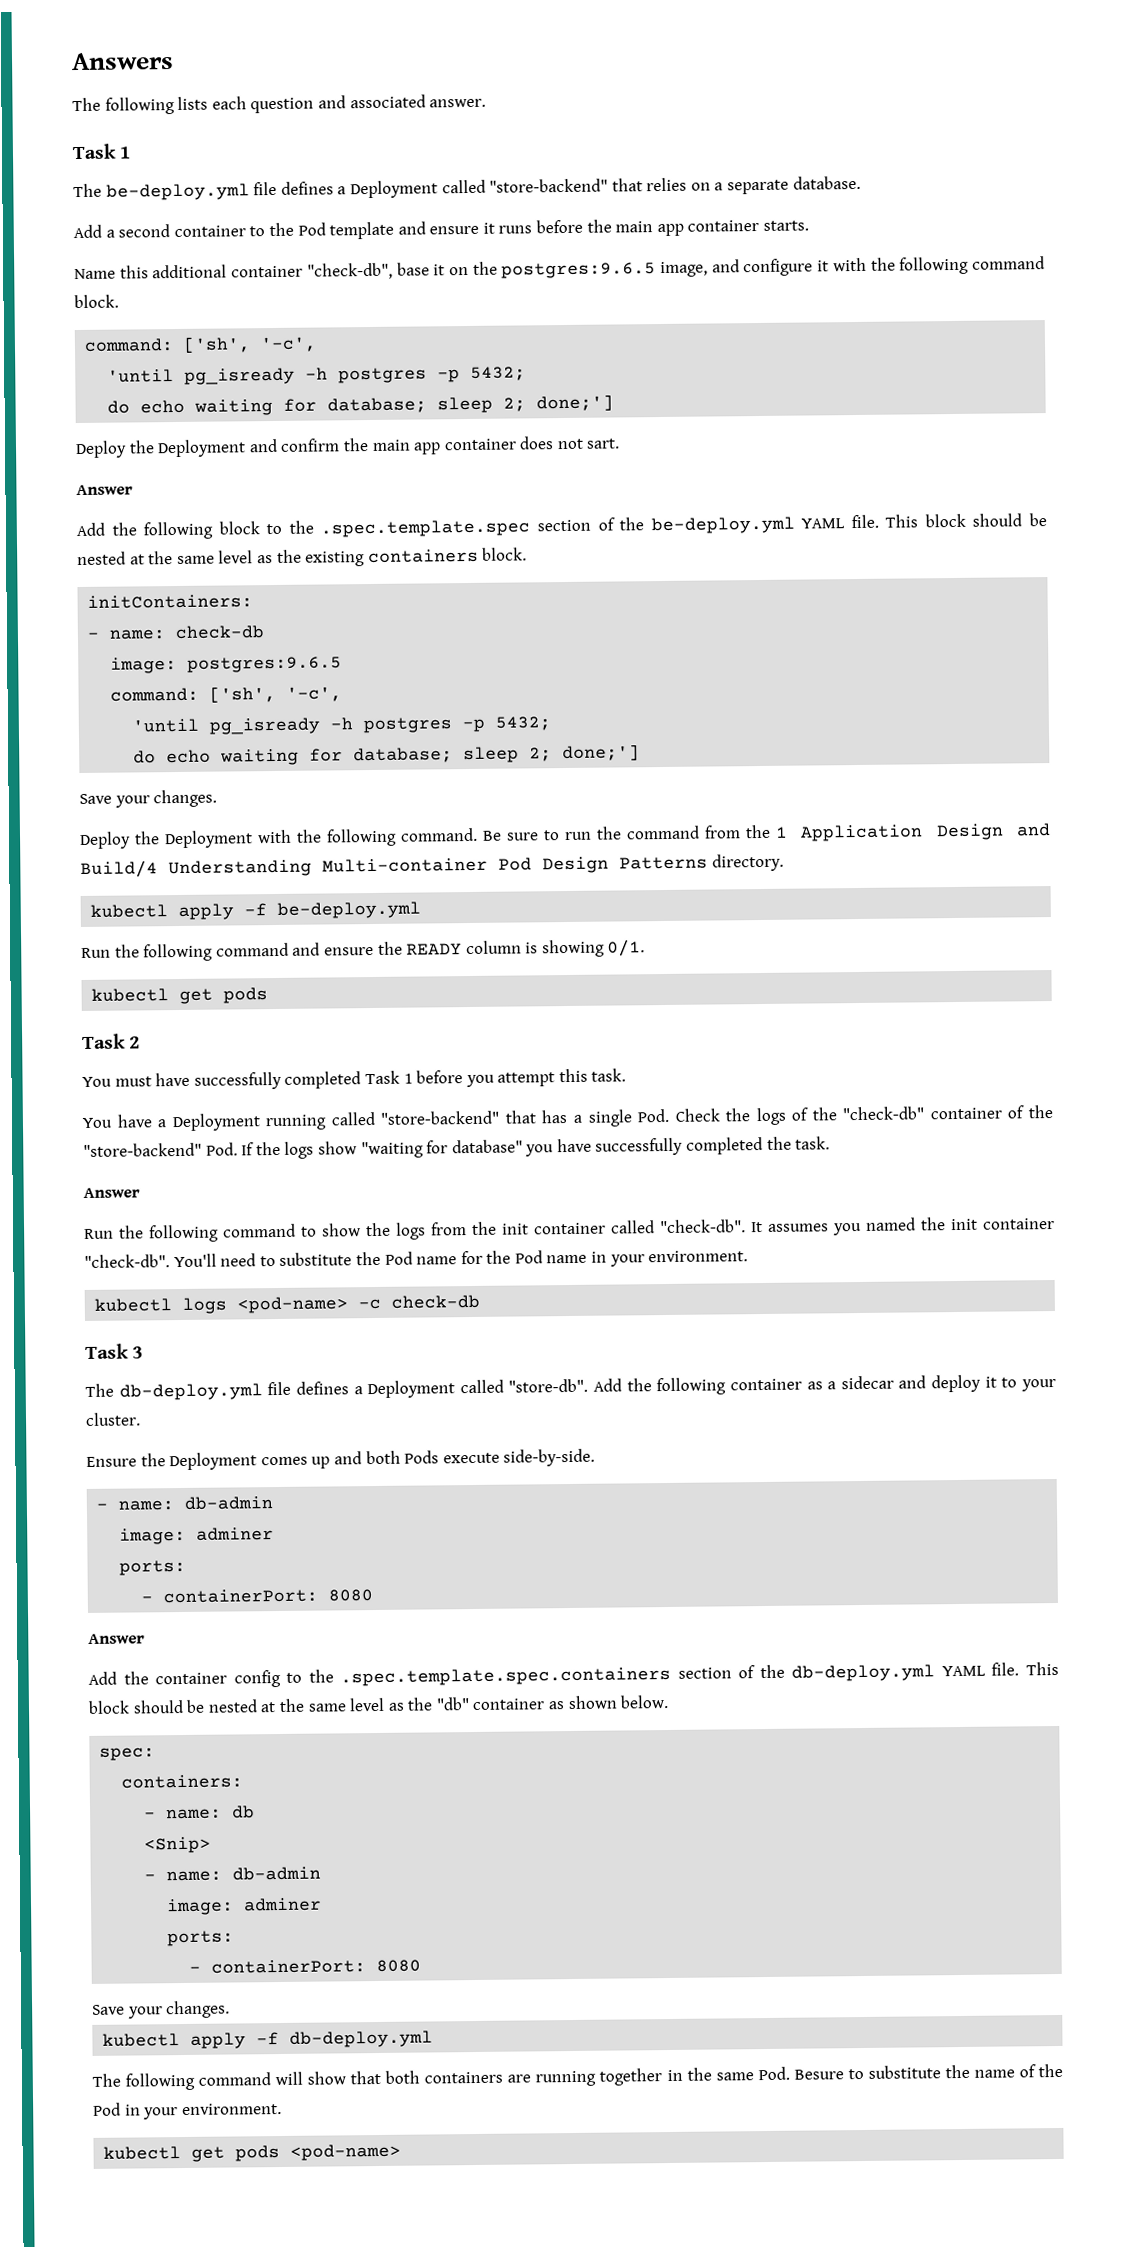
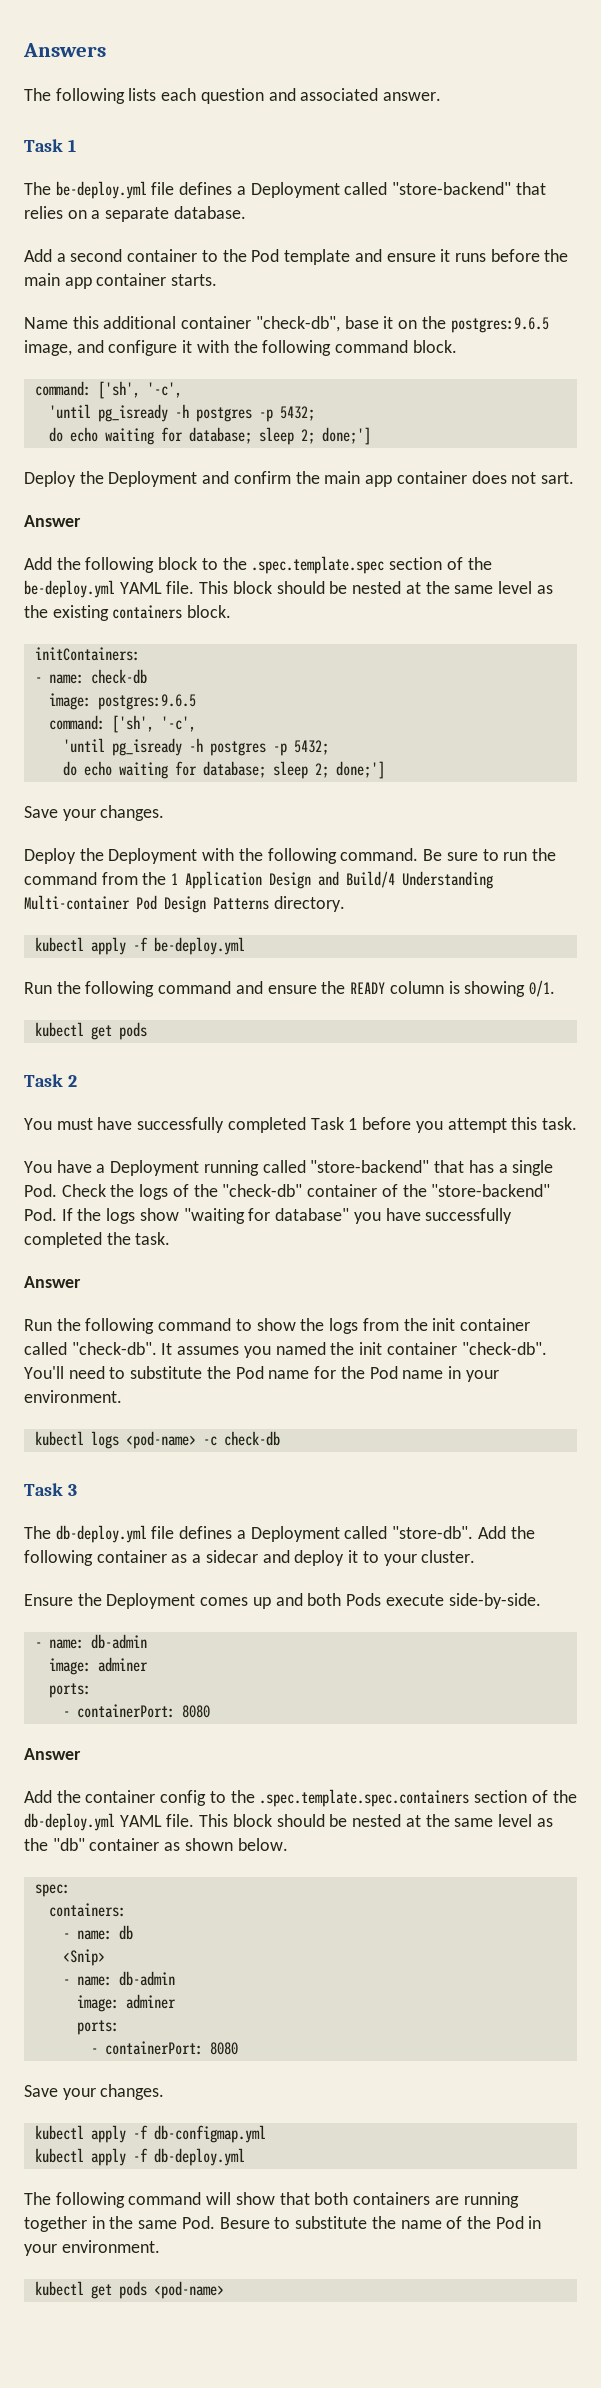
(231, 2009) none -> [34,2125,266,2143] // kubectl apply -f db-configmap.yml

